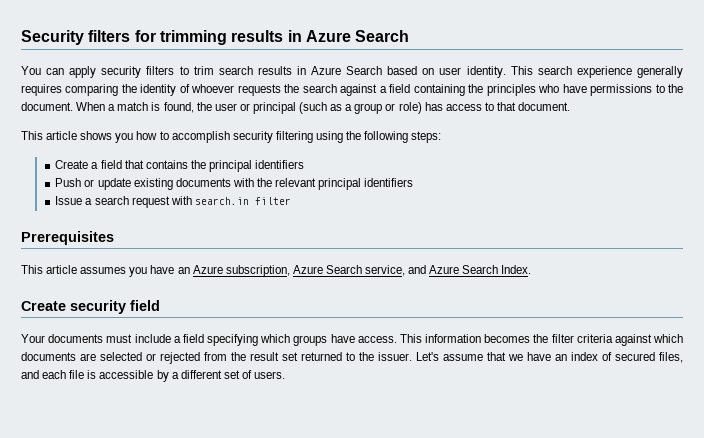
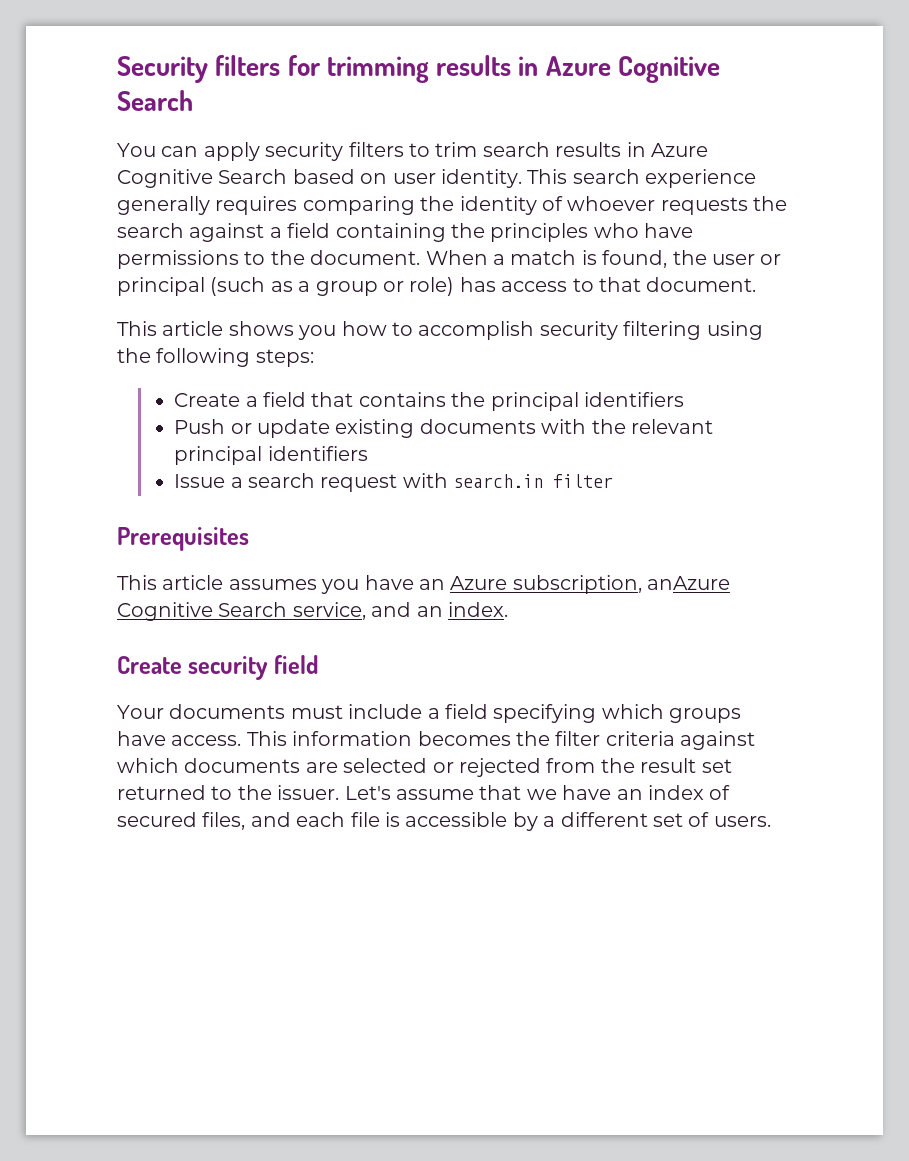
(351, 36) none -> [618,56,721,83] Cognitive
(342, 70) none -> [117,169,213,188] Cognitive
[292,265,323,274] Azure -> [647,576,731,590] [117,602,213,621] anAzure Cognitive
[429,265,532,274] Azure Search Index. -> [416,602,508,617] an index.

